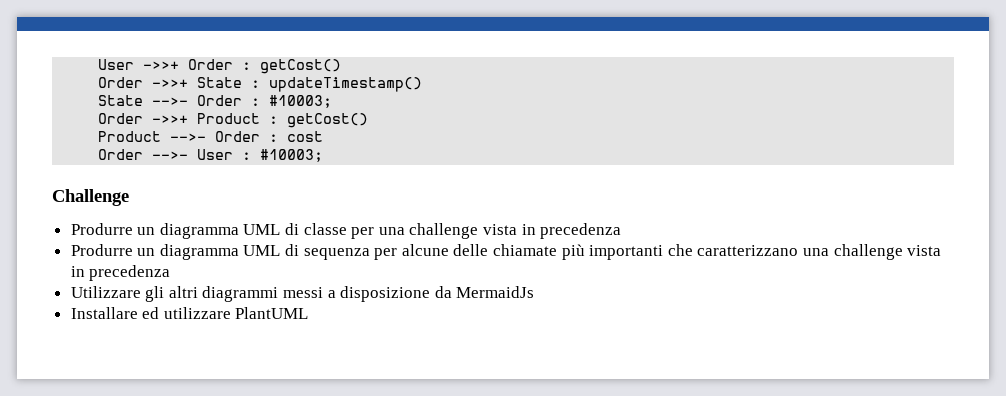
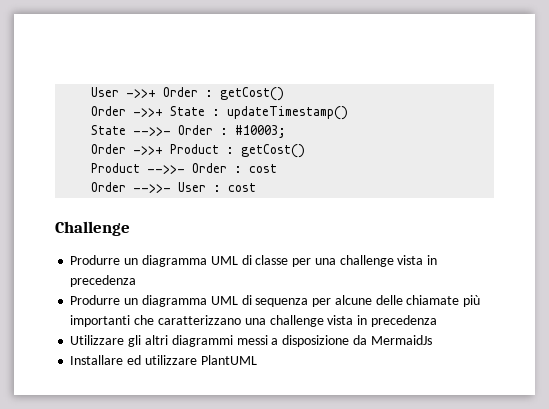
[152,97,189,106] -->- -> [133,127,172,136] -->>-
[170,133,207,142] -->- -> [147,165,186,174] -->>-
[152,151,189,160] -->- -> [133,184,172,193] -->>-
[260,149,324,162] #10003; -> [228,183,257,192] cost

